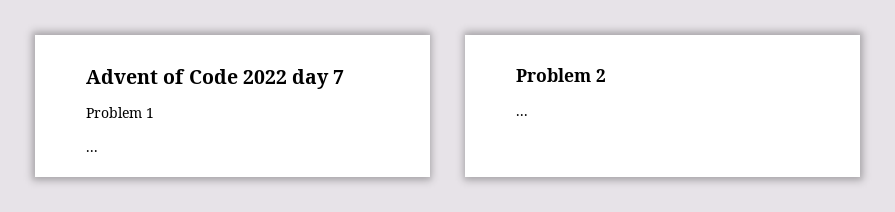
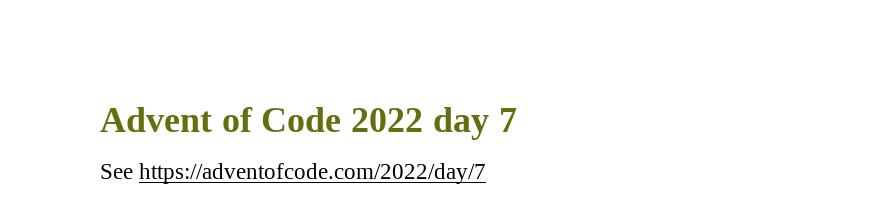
[86,107,154,118] [86,150,98,152] [516,68,606,82] [516,114,528,116] Problem 1 // ... // Problem 2 // ... -> [100,163,487,184] See https://adventofcode.com/2022/day/7

